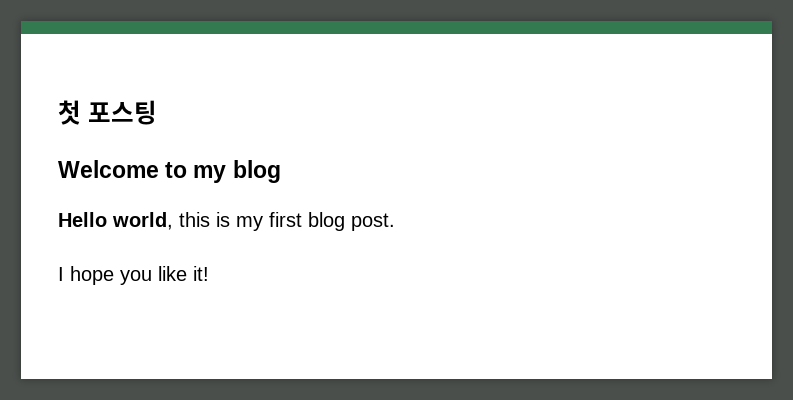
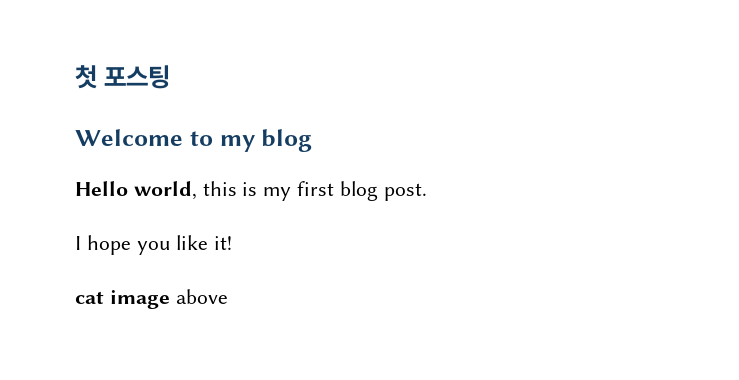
(209, 273) none -> [75,289,228,309] // cat image above

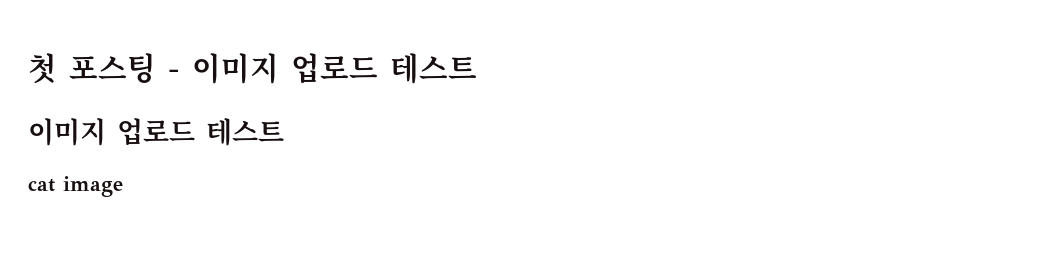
[75,129,313,152] [75,181,427,201] [75,235,233,255] // Welcome to my blog // Hello world, this is my first blog post. // I hope you like it! -> [168,53,477,84] [28,118,284,146] - 이미지 업로드 테스트 // 이미지 업로드 테스트
[175,289,228,304] above -> (123, 186) none

